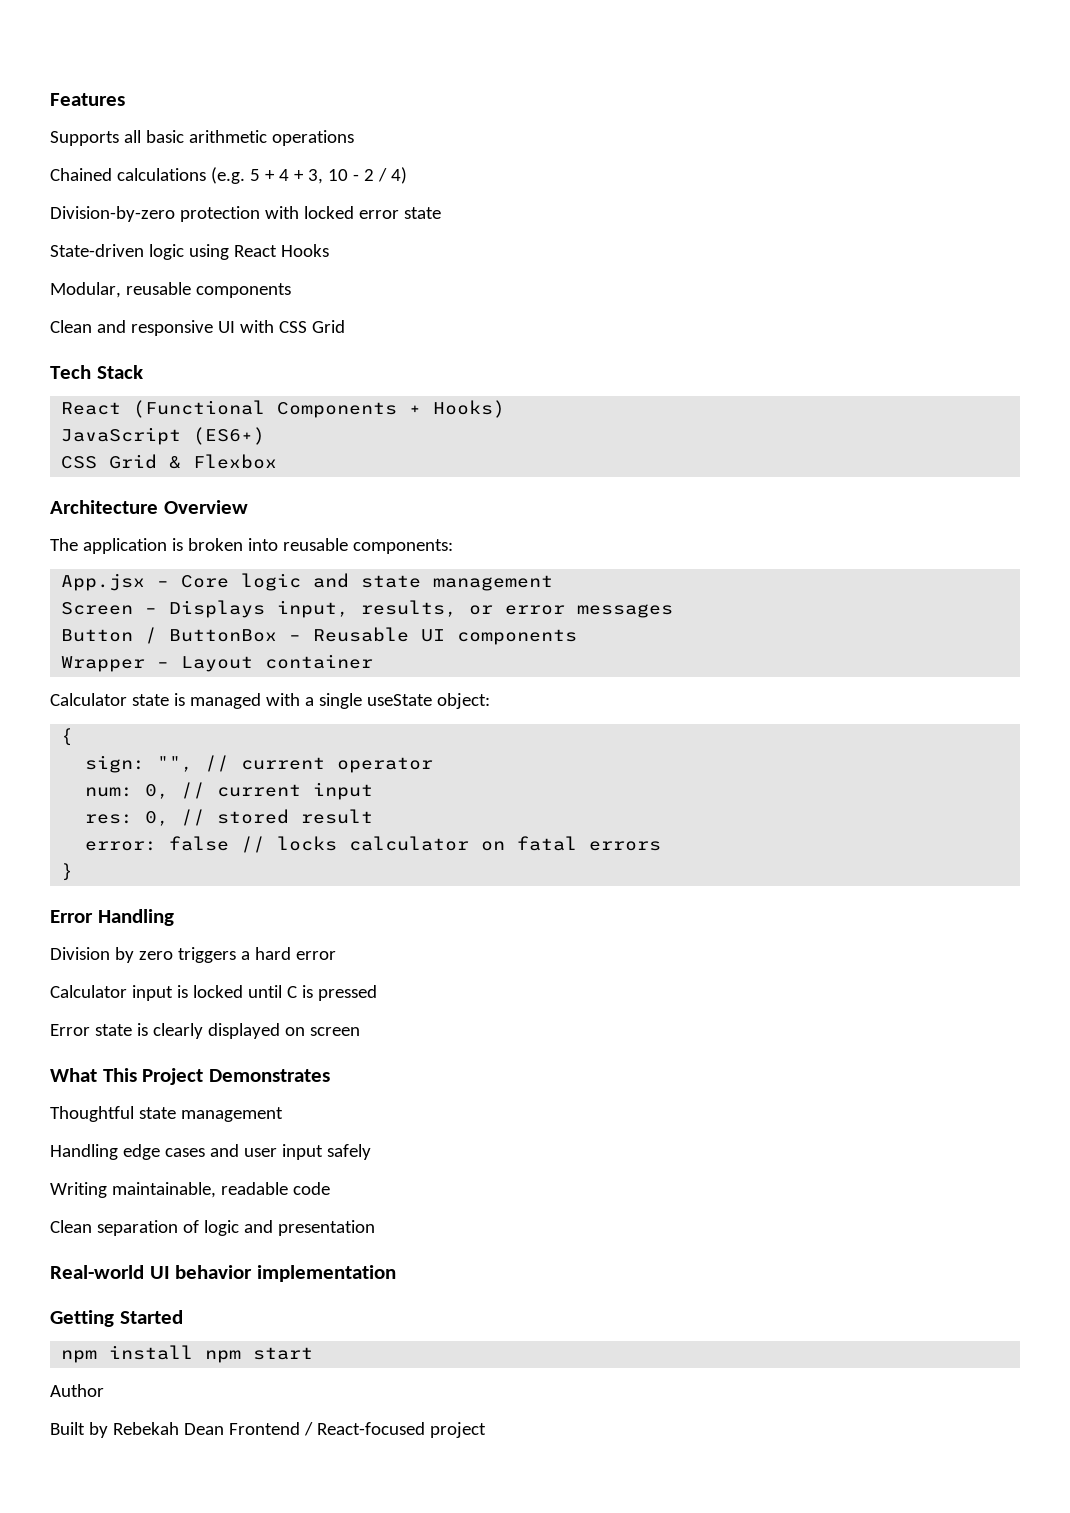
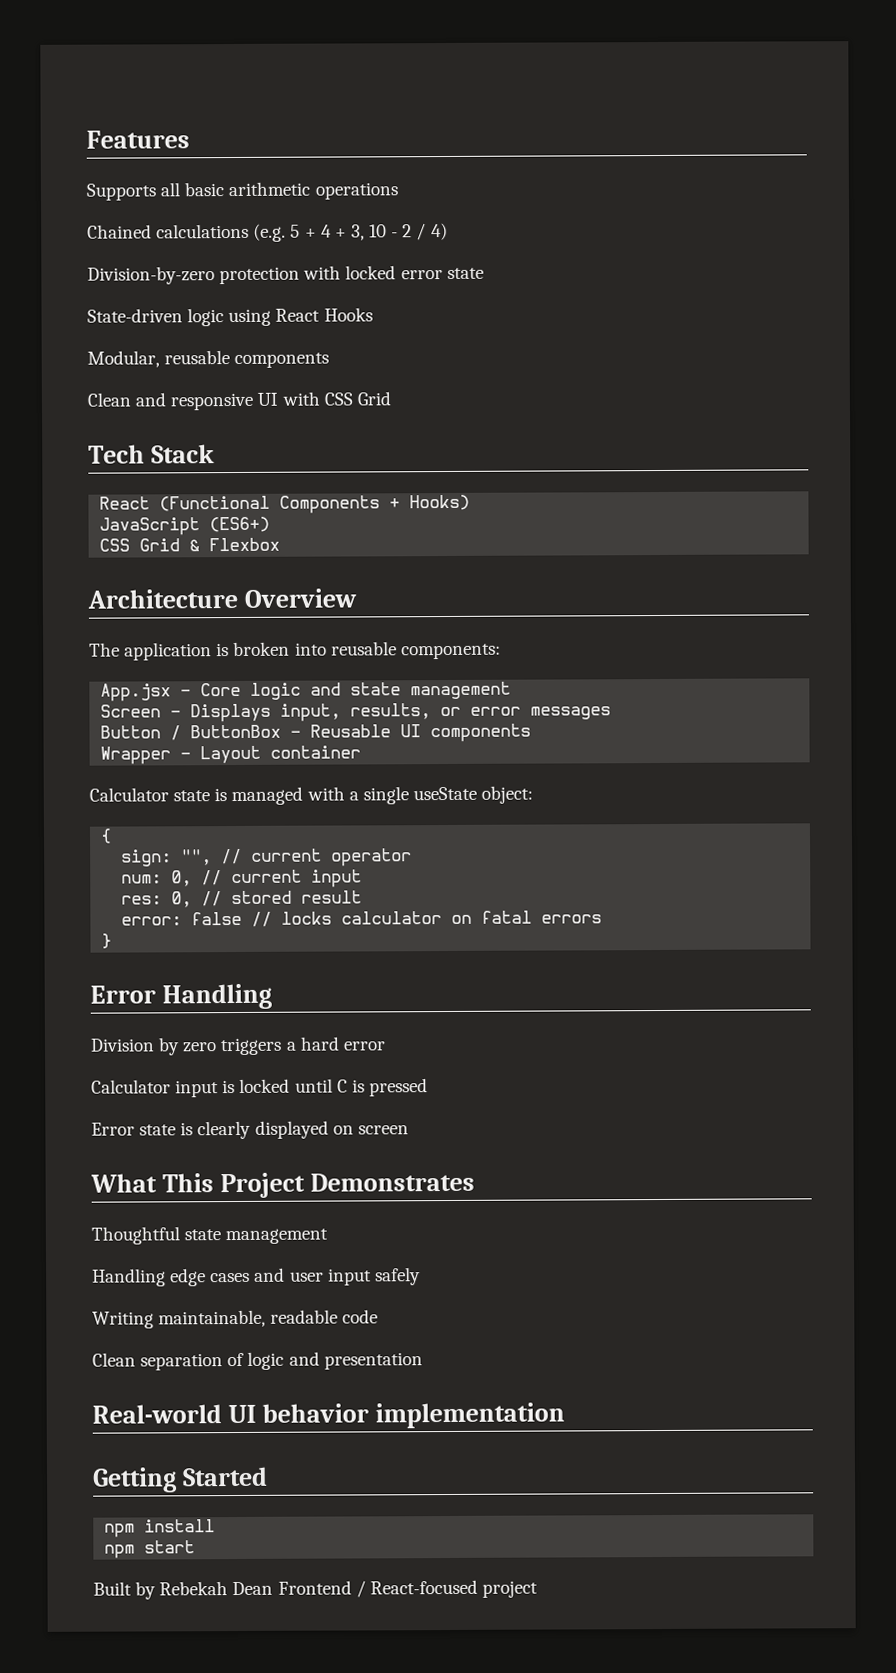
(194, 1352) none -> (216, 1526) //
[50,1384,104,1397] // Author -> (196, 1547) none

